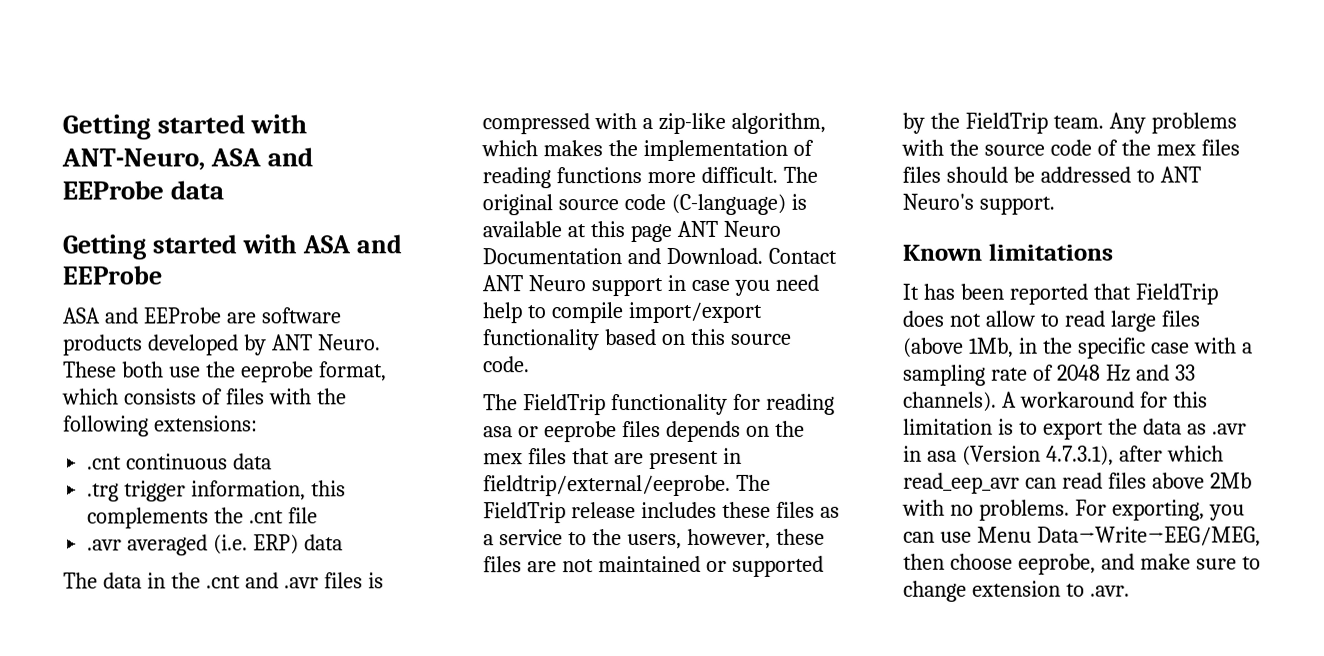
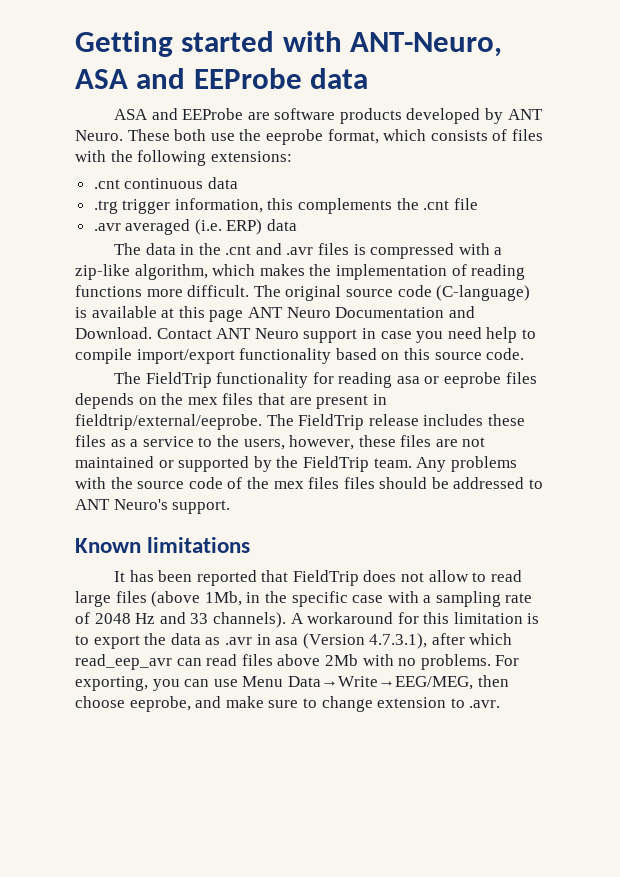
[62,234,402,260] [62,265,162,285] // Getting started with ASA and EEProbe -> (369, 78) none

